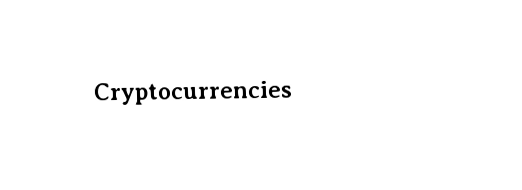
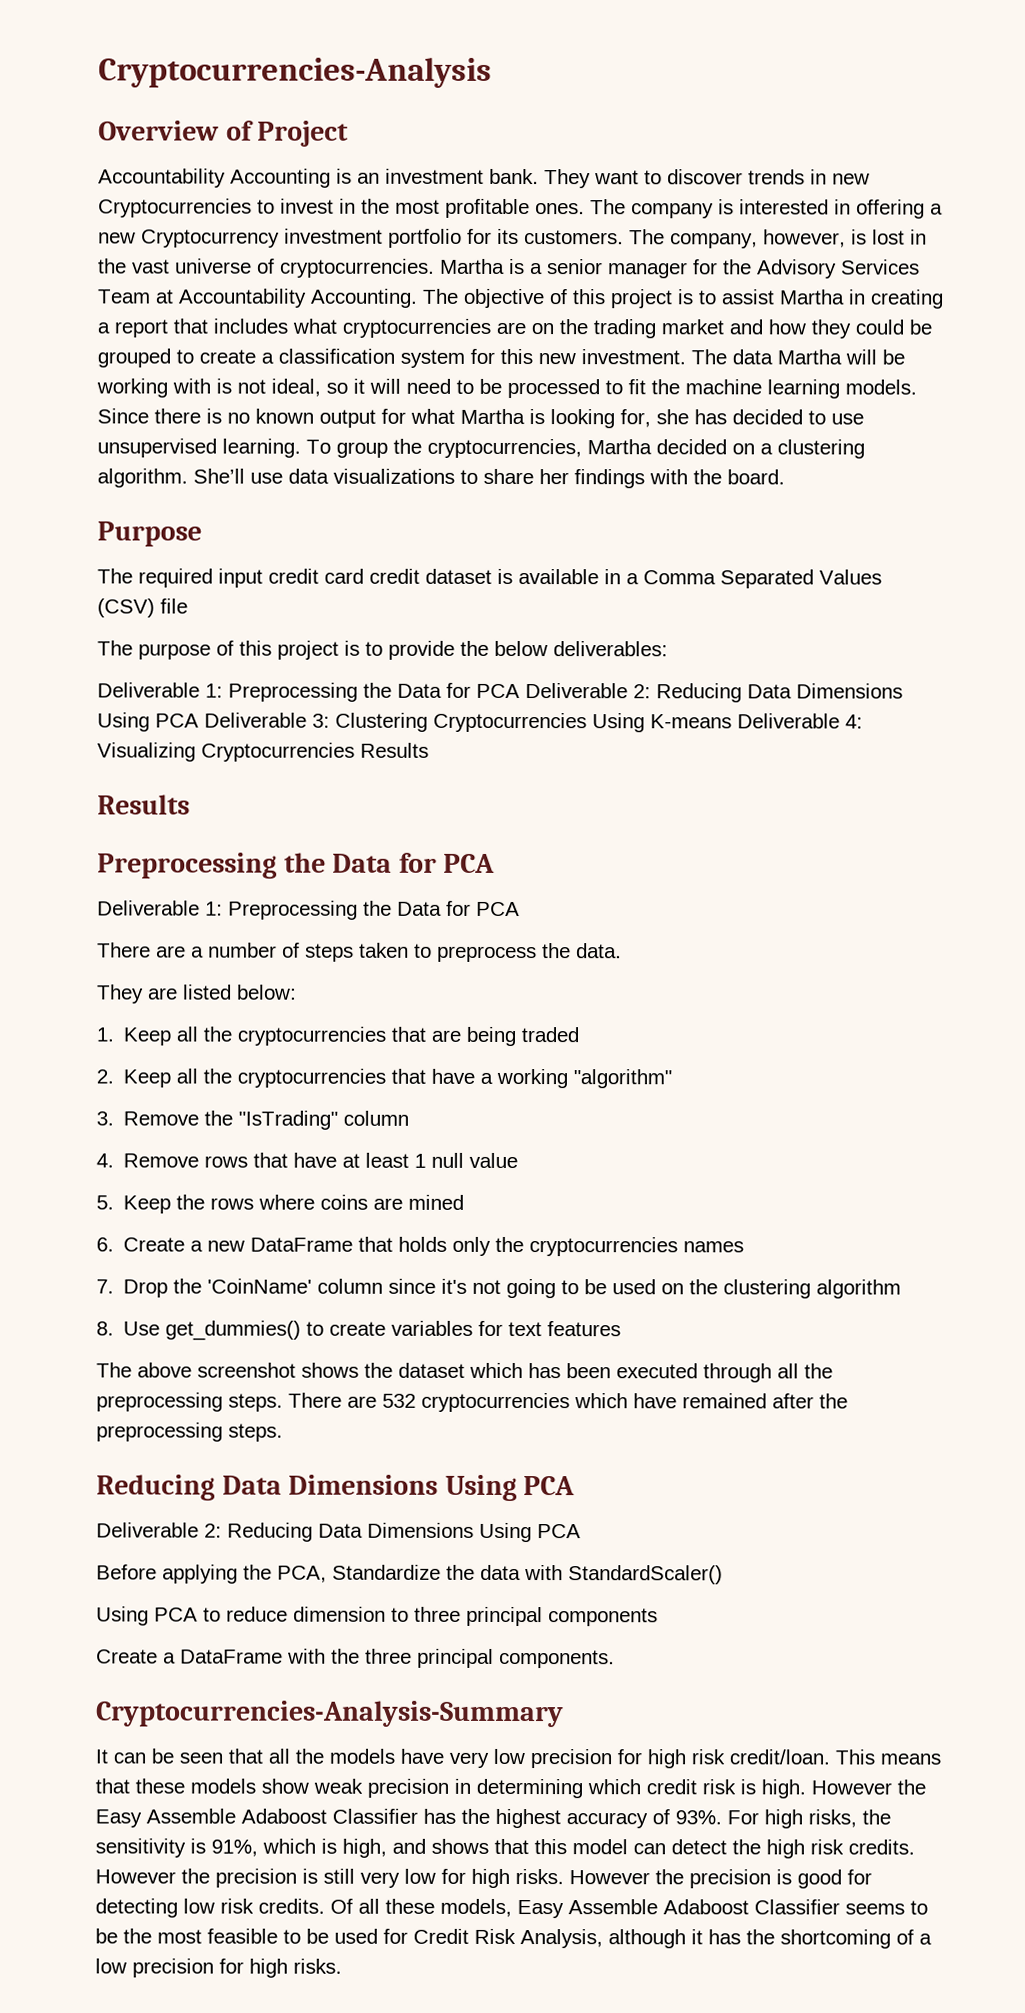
[93,80,293,106] Cryptocurrencies -> [98,57,492,88] [98,120,350,147] [98,168,870,189] [98,198,943,219] [98,228,927,249] [98,258,920,279] [97,288,944,309] [97,318,932,339] [97,348,905,368] [96,378,917,399] [97,408,864,429] [97,438,865,459] [97,468,785,489] [97,521,202,547] [97,568,882,589] [97,598,188,618] [97,640,668,660] [97,682,903,703] [97,712,863,733] [97,742,429,762] [97,794,190,815] [97,852,496,879] [97,900,520,920] [97,942,622,963] [97,984,297,1004] [96,1026,580,1047] [96,1068,673,1089] [96,1110,410,1130] [96,1152,519,1169] [96,1194,465,1214] [96,1236,745,1257] [96,1278,902,1299] [96,1320,622,1341] [96,1362,833,1383] [96,1392,848,1413] [96,1422,283,1442] [96,1474,576,1502] [96,1522,581,1543] [96,1564,723,1585] [96,1606,658,1627] [96,1648,615,1669] [95,1700,564,1728] [95,1748,941,1769] [95,1778,926,1799] [95,1808,891,1829] [95,1838,915,1859] [95,1868,872,1889] [95,1898,928,1919] [95,1928,932,1949] [95,1958,342,1978] Cryptocurrencies-Analysis // Overview of Project // Accountability Accounting is an investment bank. They want to discover trends in new Cryptocurrencies to invest in the most profitable ones. The company is interested in offering a new Cryptocurrency investment portfolio for its customers. The company, however, is lost in the vast universe of cryptocurrencies. Martha is a senior manager for the Advisory Services Team at Accountability Accounting. The objective of this project is to assist Martha in creating a report that includes what cryptocurrencies are on the trading market and how they could be grouped to create a classification system for this new investment. The data Martha will be working with is not ideal, so it will need to be processed to fit the machine learning models. Since there is no known output for what Martha is looking for, she has decided to use unsupervised learning. To group the cryptocurrencies, Martha decided on a clustering algorithm. She’ll use data visualizations to share her findings with the board. // Purpose // The required input credit card credit dataset is available in a Comma Separated Values (CSV) file // The purpose of this project is to provide the below deliverables: // Deliverable 1: Preprocessing the Data for PCA Deliverable 2: Reducing Data Dimensions Using PCA Deliverable 3: Clustering Cryptocurrencies Using K-means Deliverable 4: Visualizing Cryptocurrencies Results // Results // Preprocessing the Data for PCA // Deliverable 1: Preprocessing the Data for PCA // There are a number of steps taken to preprocess the data. // They are listed below: // 1. Keep all the cryptocurrencies that are being traded // 2. Keep all the cryptocurrencies that have a working "algorithm" // 3. Remove the "IsTrading" column // 4. Remove rows that have at least 1 null value // 5. Keep the rows where coins are mined // 6. Create a new DataFrame that holds only the cryptocurrencies names // 7. Drop the 'CoinName' column since it's not going to be used on the clustering algorithm // 8. Use get_dummies() to create variables for text features // The above screenshot shows the dataset which has been executed through all the preprocessing steps. There are 532 cryptocurrencies which have remained after the preprocessing steps. // Reducing Data Dimensions Using PCA // Deliverable 2: Reducing Data Dimensions Using PCA // Before applying the PCA, Standardize the data with StandardScaler() // Using PCA to reduce dimension to three principal components // Create a DataFrame with the three principal components. // Cryptocurrencies-Analysis-Summary // It can be seen that all the models have very low precision for high risk credit/loan. This means that these models show weak precision in determining which credit risk is high. However the Easy Assemble Adaboost Classifier has the highest accuracy of 93%. For high risks, the sensitivity is 91%, which is high, and shows that this model can detect the high risk credits. However the precision is still very low for high risks. However the precision is good for detecting low risk credits. Of all these models, Easy Assemble Adaboost Classifier seems to be the most feasible to be used for Credit Risk Analysis, although it has the shortcoming of a low precision for high risks.

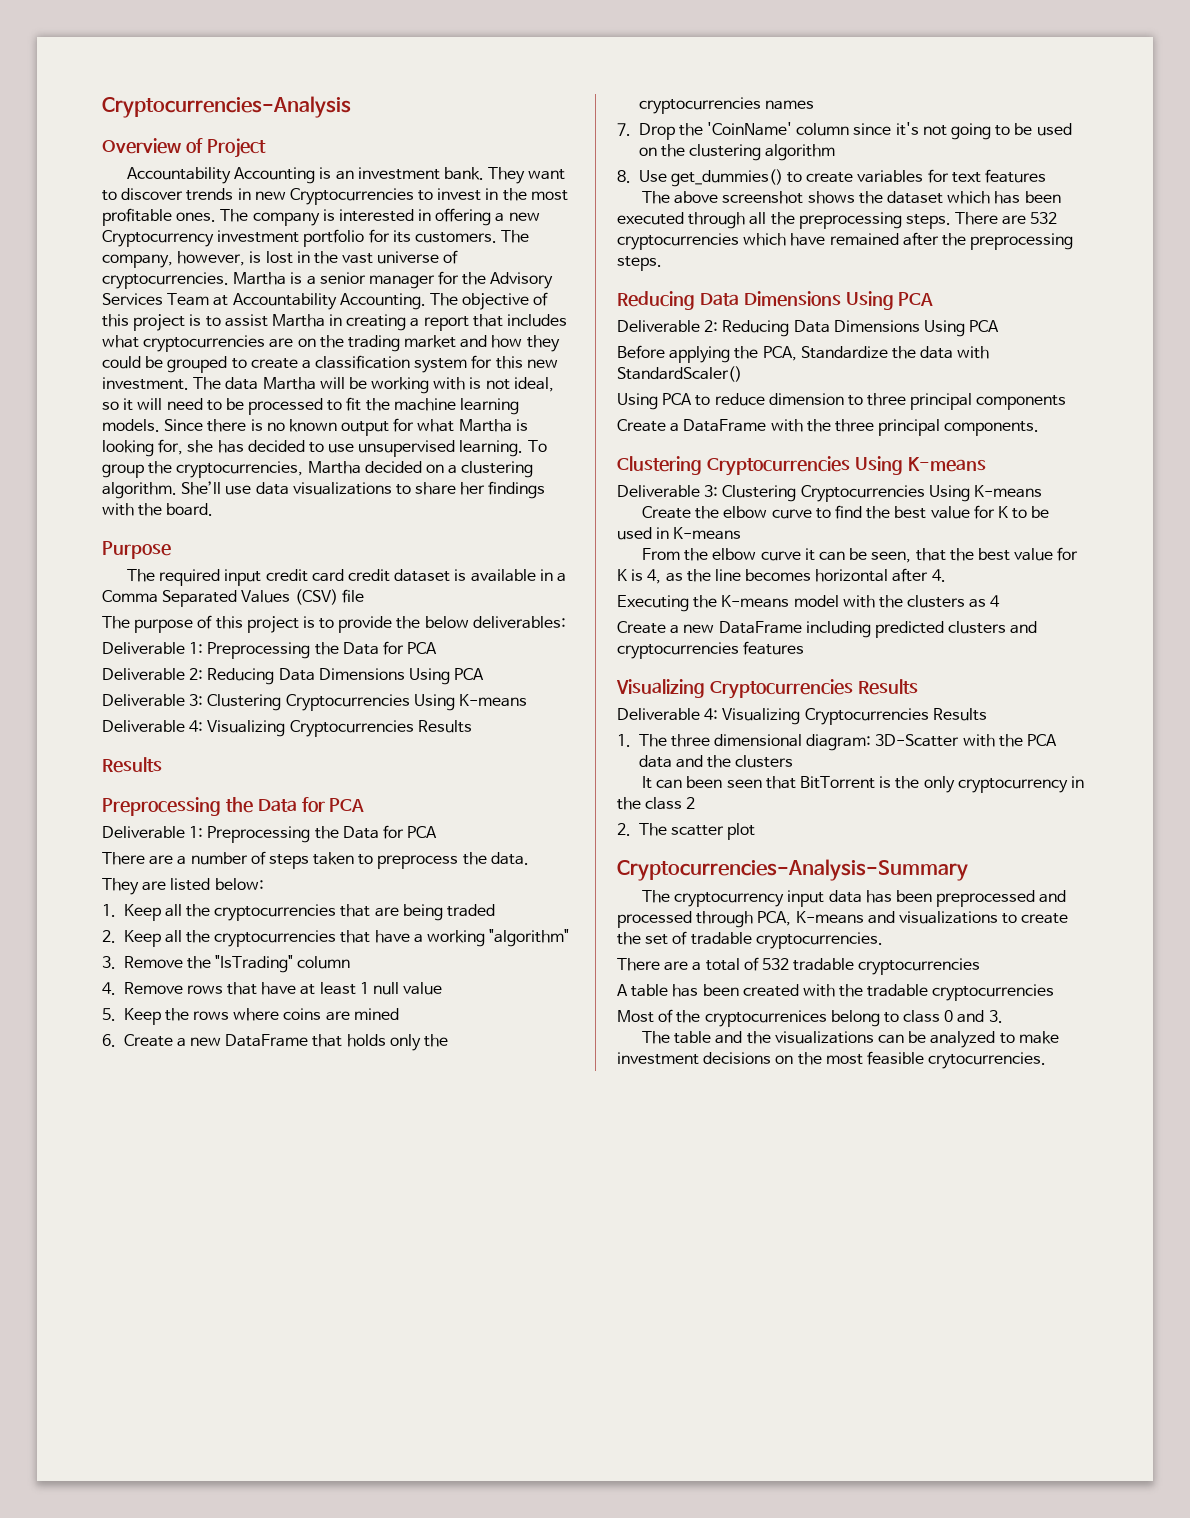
[525,683,903,703] [97,712,732,733] Deliverable 2: Reducing Data Dimensions Using PCA Deliverable 3: Clustering Cryptocurrencies Using K-means -> [102,668,485,685] [102,694,527,711] // Deliverable 2: Reducing Data Dimensions Using PCA // Deliverable 3: Clustering Cryptocurrencies Using K-means //
[95,1700,564,1728] Cryptocurrencies-Analysis-Summary -> [617,456,986,476] [617,485,1042,502] [642,505,1050,519] [617,527,742,540] [642,547,1079,563] [617,568,946,584] [617,595,1001,612] [617,621,1038,638] [617,641,805,659] [616,679,918,699] [617,708,987,725] [617,734,1058,751] [638,755,794,768] Clustering Cryptocurrencies Using K-means // Deliverable 3: Clustering Cryptocurrencies Using K-means // Create the elbow curve to find the best value for K to be used in K-means // From the elbow curve it can be seen, that the best value for K is 4, as the line becomes horizontal after 4. // Executing the K-means model with the clusters as 4 // Create a new DataFrame including predicted clusters and cryptocurrencies features // Visualizing Cryptocurrencies Results // Deliverable 4: Visualizing Cryptocurrencies Results // 1. The three dimensional diagram: 3D-Scatter with the PCA data and the clusters
[151,1748,174,1764] be -> [686,776,723,788] been
[268,1748,941,1769] [95,1778,926,1799] [95,1808,891,1829] [95,1838,915,1859] [95,1868,872,1889] [95,1898,928,1919] [95,1928,932,1949] [95,1958,342,1978] all the models have very low precision for high risk credit/loan. This means that these models show weak precision in determining which credit risk is high. However the Easy Assemble Adaboost Classifier has the highest accuracy of 93%. For high risks, the sensitivity is 91%, which is high, and shows that this model can detect the high risk credits. However the precision is still very low for high risks. However the precision is good for detecting low risk credits. Of all these models, Easy Assemble Adaboost Classifier seems to be the most feasible to be used for Credit Risk Analysis, although it has the shortcoming of a low precision for high risks. -> [799,776,1084,793] [617,797,696,810] [617,823,756,840] [617,859,968,881] [642,890,1067,907] [617,911,1069,928] [617,931,883,949] [617,957,981,975] [617,984,1055,1001] [617,1009,1003,1027] [642,1031,1059,1048] [617,1051,1047,1069] BitTorrent is the only cryptocurrency in the class 2 // 2. The scatter plot // Cryptocurrencies-Analysis-Summary // The cryptocurrency input data has been preprocessed and processed through PCA, K-means and visualizations to create the set of tradable cryptocurrencies. // There are a total of 532 tradable cryptocurrencies // A table has been created with the tradable cryptocurrencies // Most of the cryptocurrenices belong to class 0 and 3. // The table and the visualizations can be analyzed to make investment decisions on the most feasible crytocurrencies.

